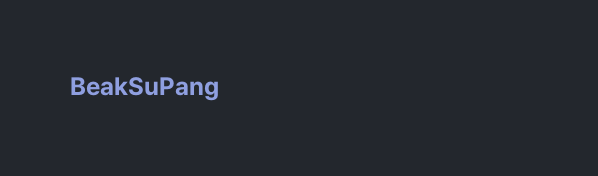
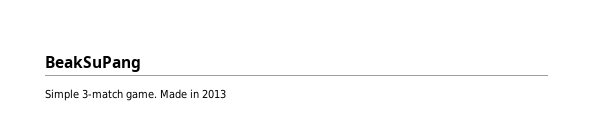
(219, 89) none -> [45,89,226,101] // Simple 3-match game. Made in 2013

